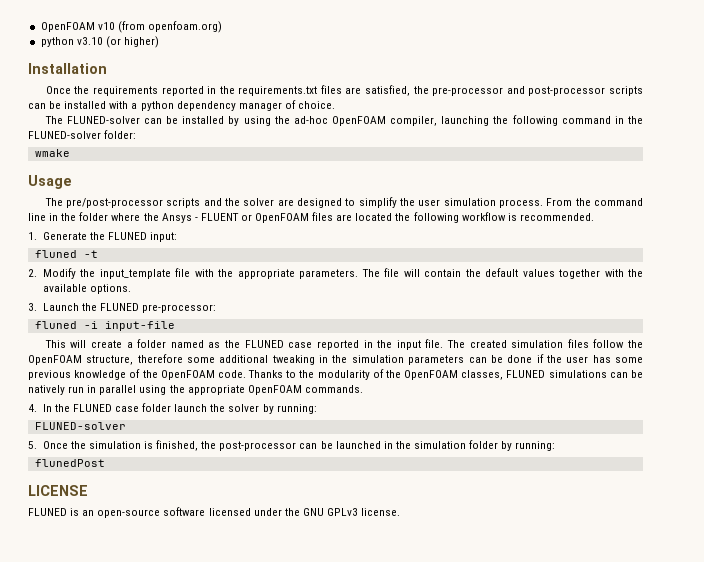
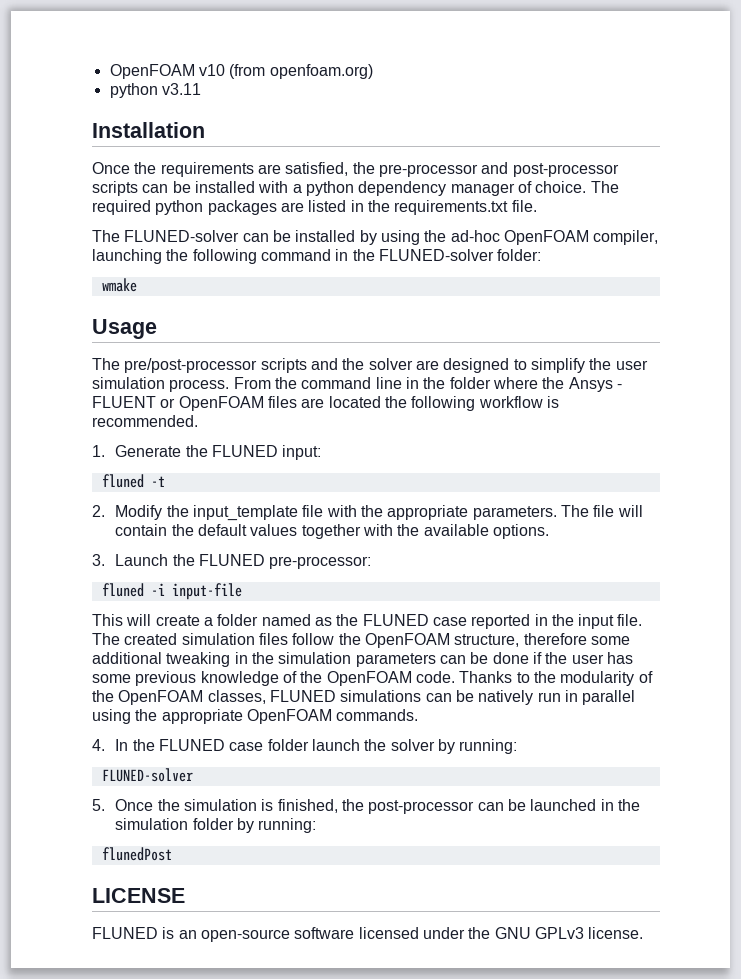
[76,36,159,48] v3.10 (or higher) -> [161,83,201,95] v3.11
[161,85,342,96] reported in the requirements.txt files -> (254, 169) none
(335, 105) none -> [590,181,619,193] [92,200,537,215] The required python packages are listed in the requirements.txt file.

